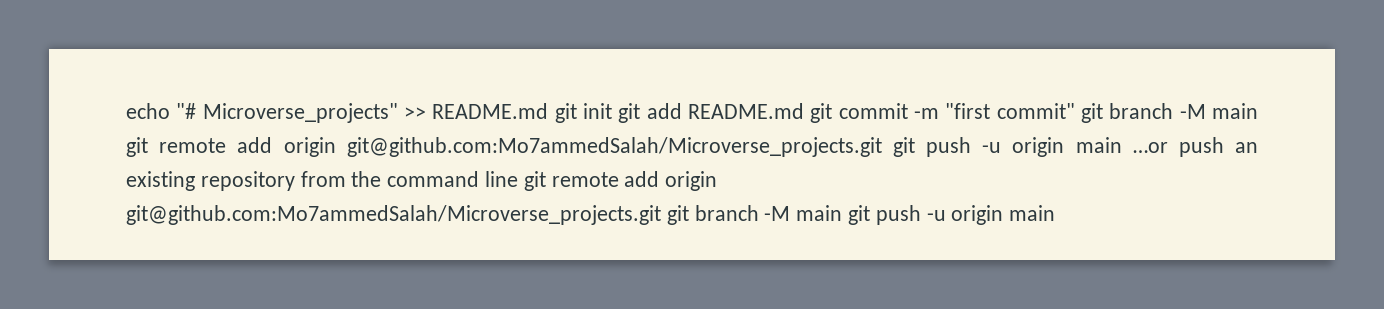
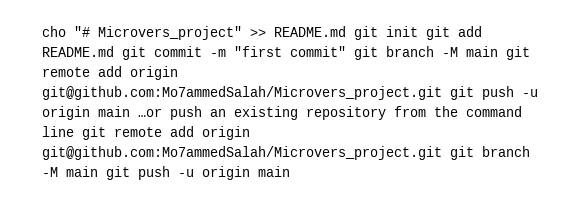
[126,103,398,123] echo "# Microverse_projects" -> [42,26,242,40] cho "# Microvers_project"
[346,137,882,157] git@github.com:Mo7ammedSalah/Microverse_projects.git -> [42,86,442,100] git@github.com:Mo7ammedSalah/Microvers_project.git
[126,205,661,225] git@github.com:Mo7ammedSalah/Microverse_projects.git -> [42,146,442,160] git@github.com:Mo7ammedSalah/Microvers_project.git

